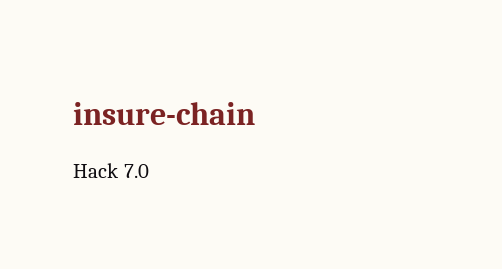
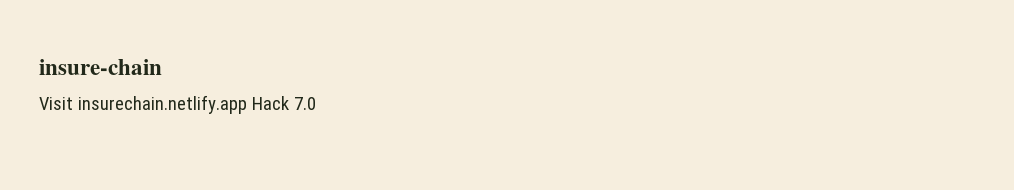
(255, 113) none -> [39,95,247,114] Visit insurechain.netlify.app

